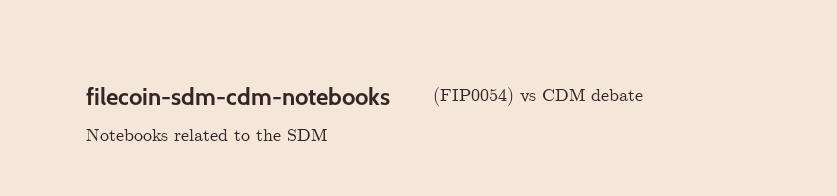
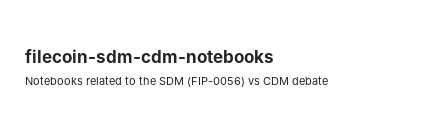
[433,87,514,106] (FIP0054) -> [187,77,245,87] (FIP-0056)

